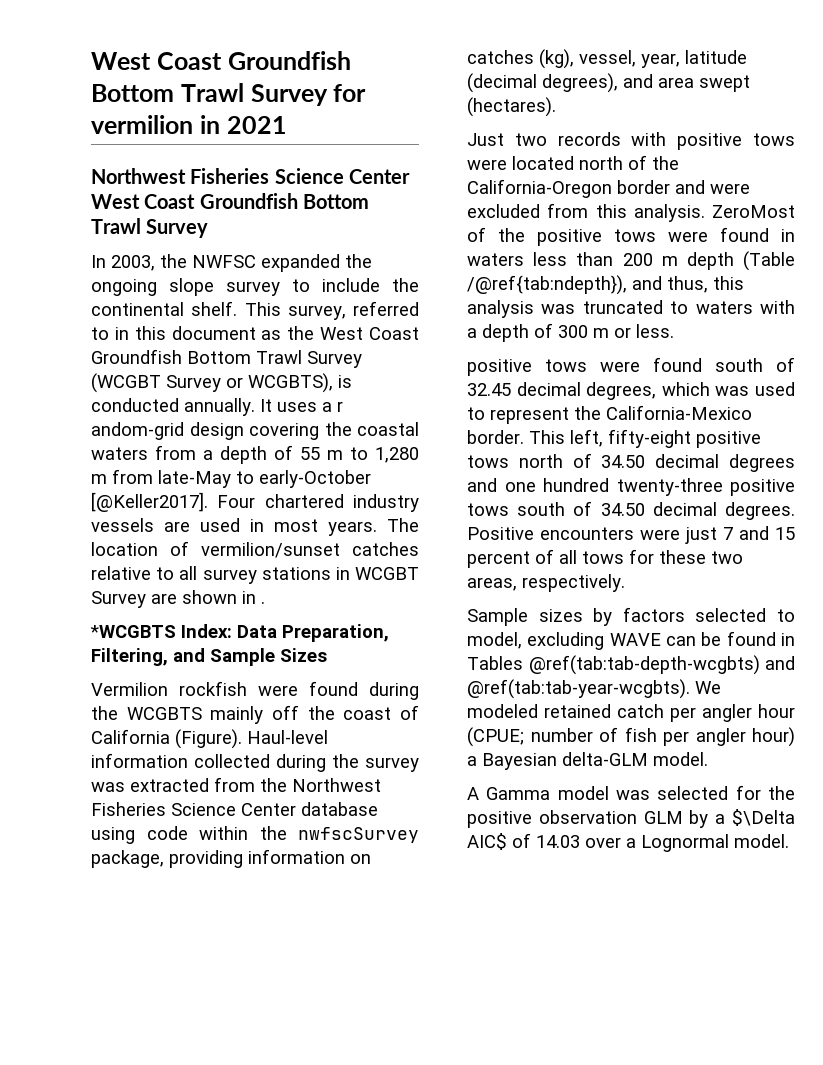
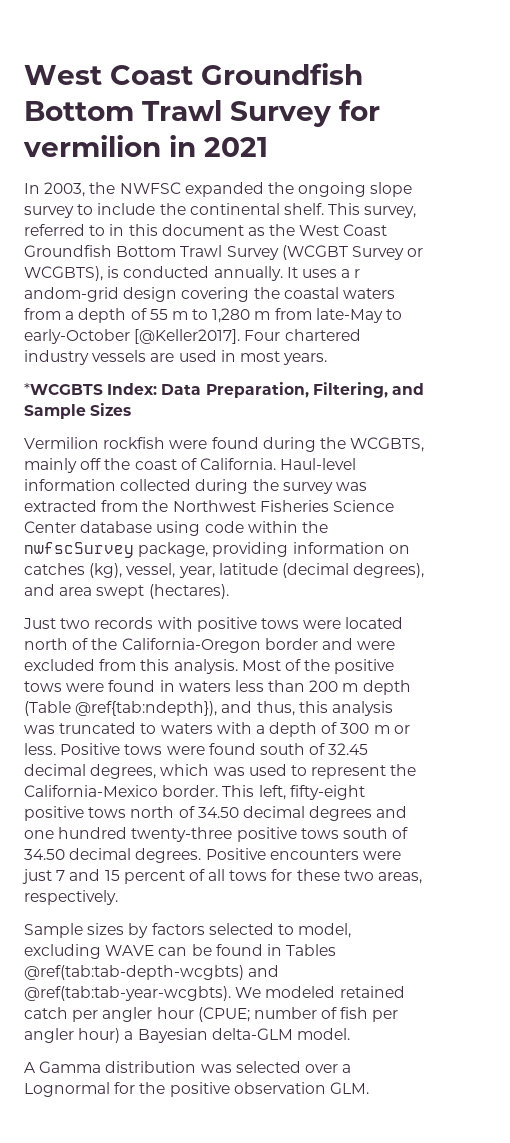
[91,168,410,184] [91,193,369,209] [91,218,209,238] // Northwest Fisheries Science Center West Coast Groundfish Bottom Trawl Survey -> (268, 147) none
[387,518,419,532] [91,541,419,558] [91,566,419,584] [91,590,265,608] The location of vermilion/sunset catches relative to all survey stations in WCGBT Survey are shown in . -> (328, 359) none
[126,707,202,720] WCGBTS -> [350,437,425,452] WCGBTS,
[91,729,242,749] California (Figure). -> [199,458,276,470] California.
[712,205,795,218] ZeroMost -> [241,660,281,671] Most
[467,275,627,295] /@ref{tab:ndepth}), -> [75,701,218,716] @ref{tab:ndepth}),
[467,359,532,376] // positive -> [60,743,121,755] Positive
[557,786,609,800] model -> [105,1061,197,1073] distribution
(729, 793) none -> [304,1064,352,1073] [24,1082,110,1097] over a Lognormal
[643,809,795,828] [467,833,789,852] GLM by a $\Delta AIC$ of 14.03 over a Lognormal model. -> [329,1082,369,1094] GLM.

